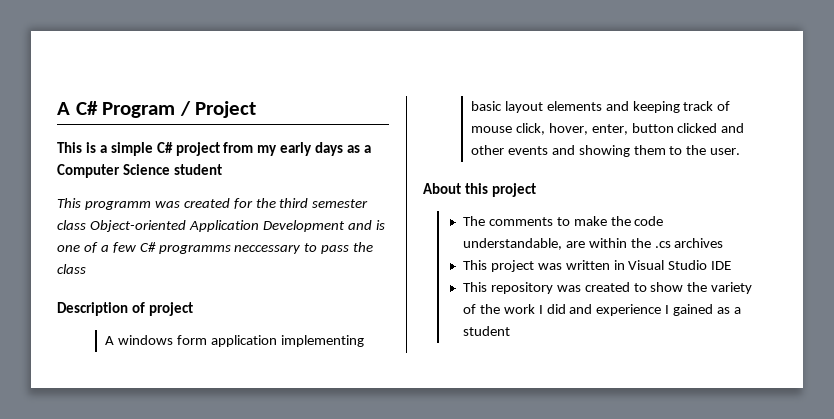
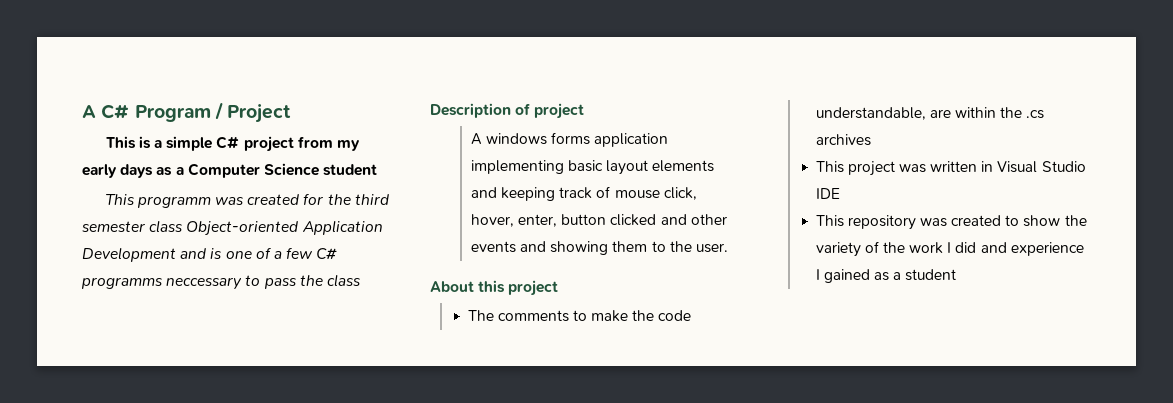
[176,335,207,345] form -> [551,132,591,145] forms

